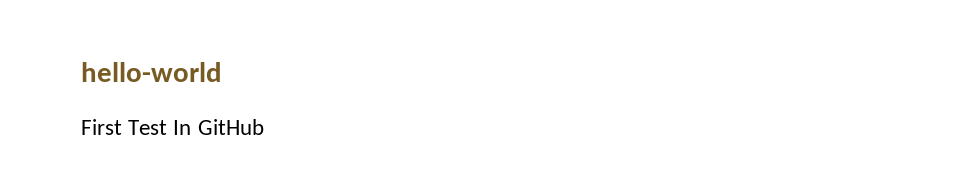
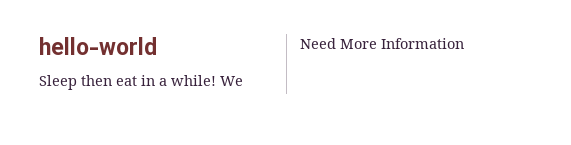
[81,119,264,135] First Test In GitHub -> [39,75,243,90] [300,38,464,49] Sleep then eat in a while! We Need More Information

